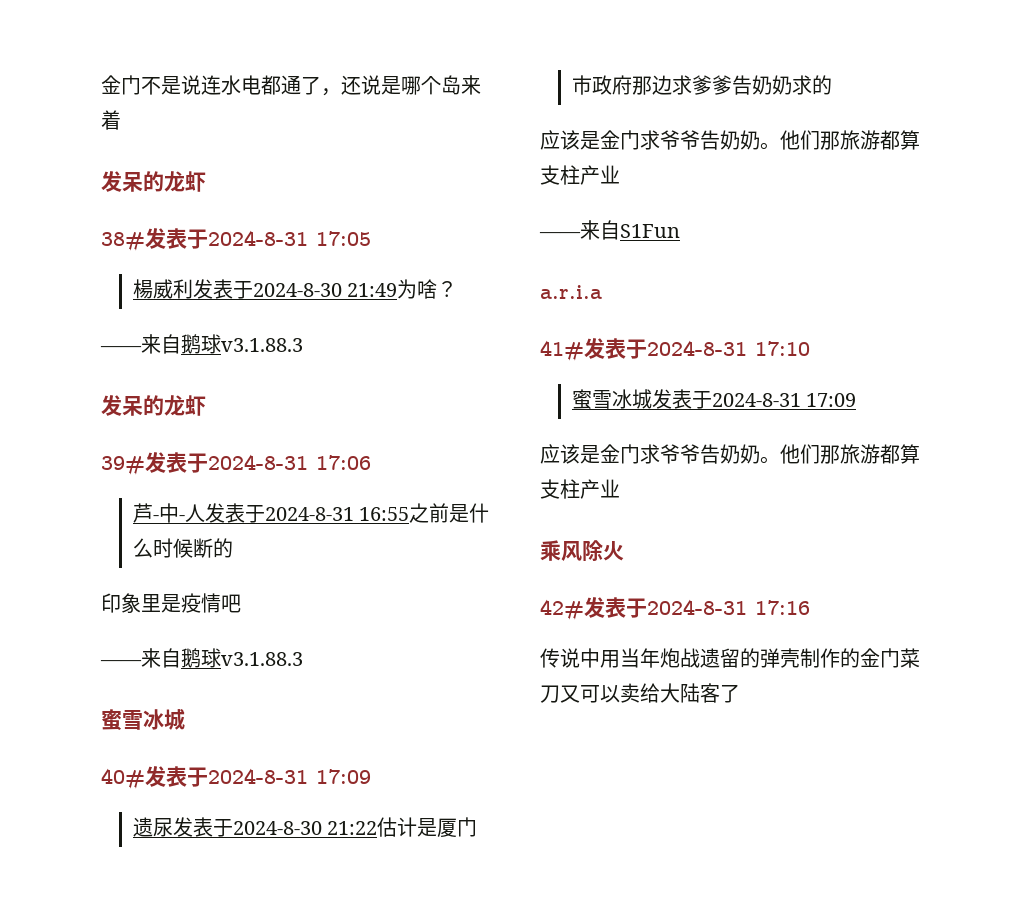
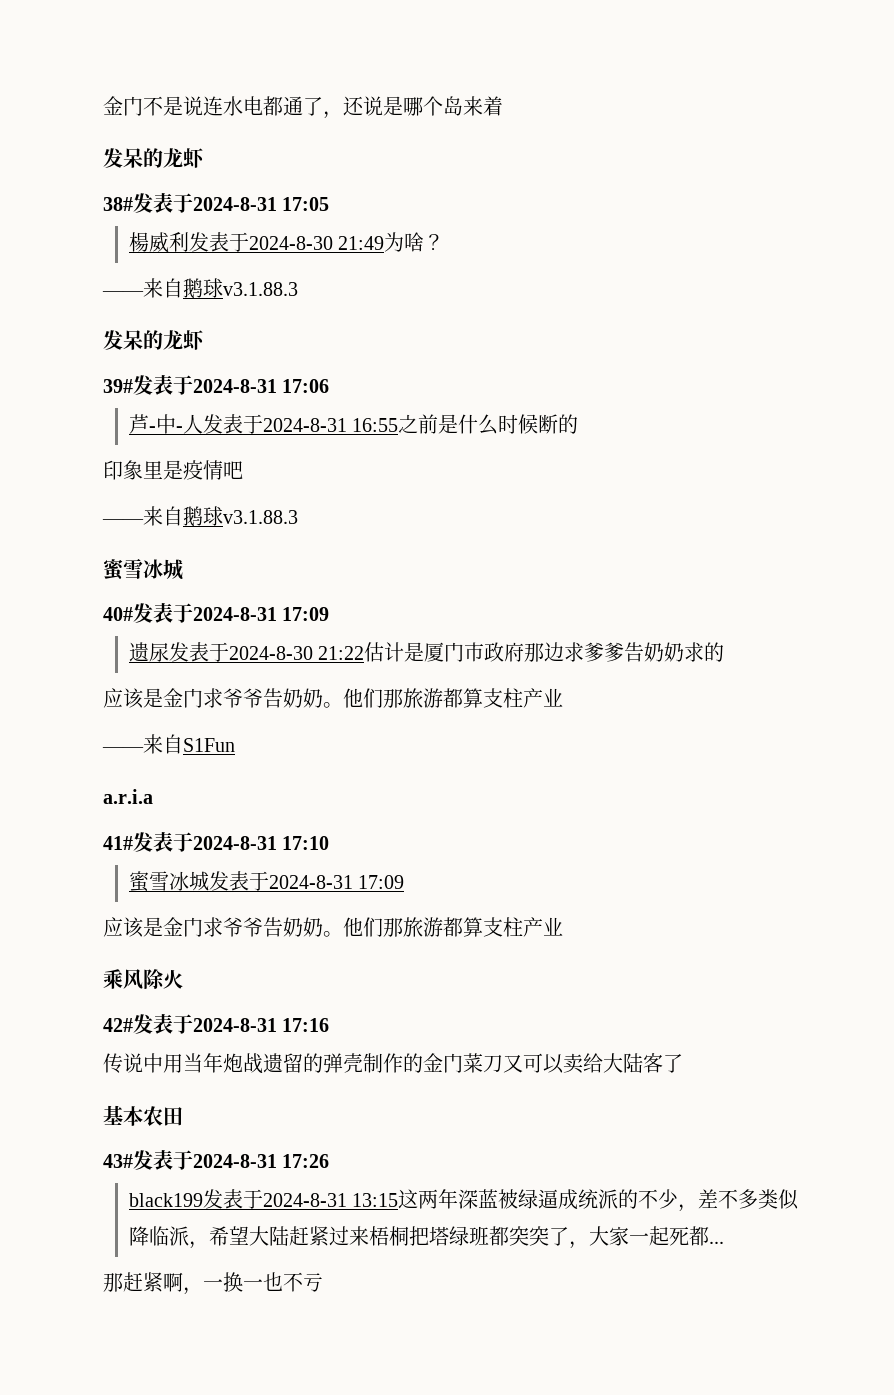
(740, 693) none -> [103,1105,183,1127] [103,1150,330,1170] [128,1189,799,1212] [128,1226,724,1249] [103,1272,323,1295] // 基本农田 // 43#发表于2024-8-31 17:26 // black199发表于2024-8-31 13:15这两年深蓝被绿逼成统派的不少，差不多类似降临派，希望大陆赶紧过来梧桐把塔绿班都突突了，大家一起死都... // 那赶紧啊，一换一也不亏

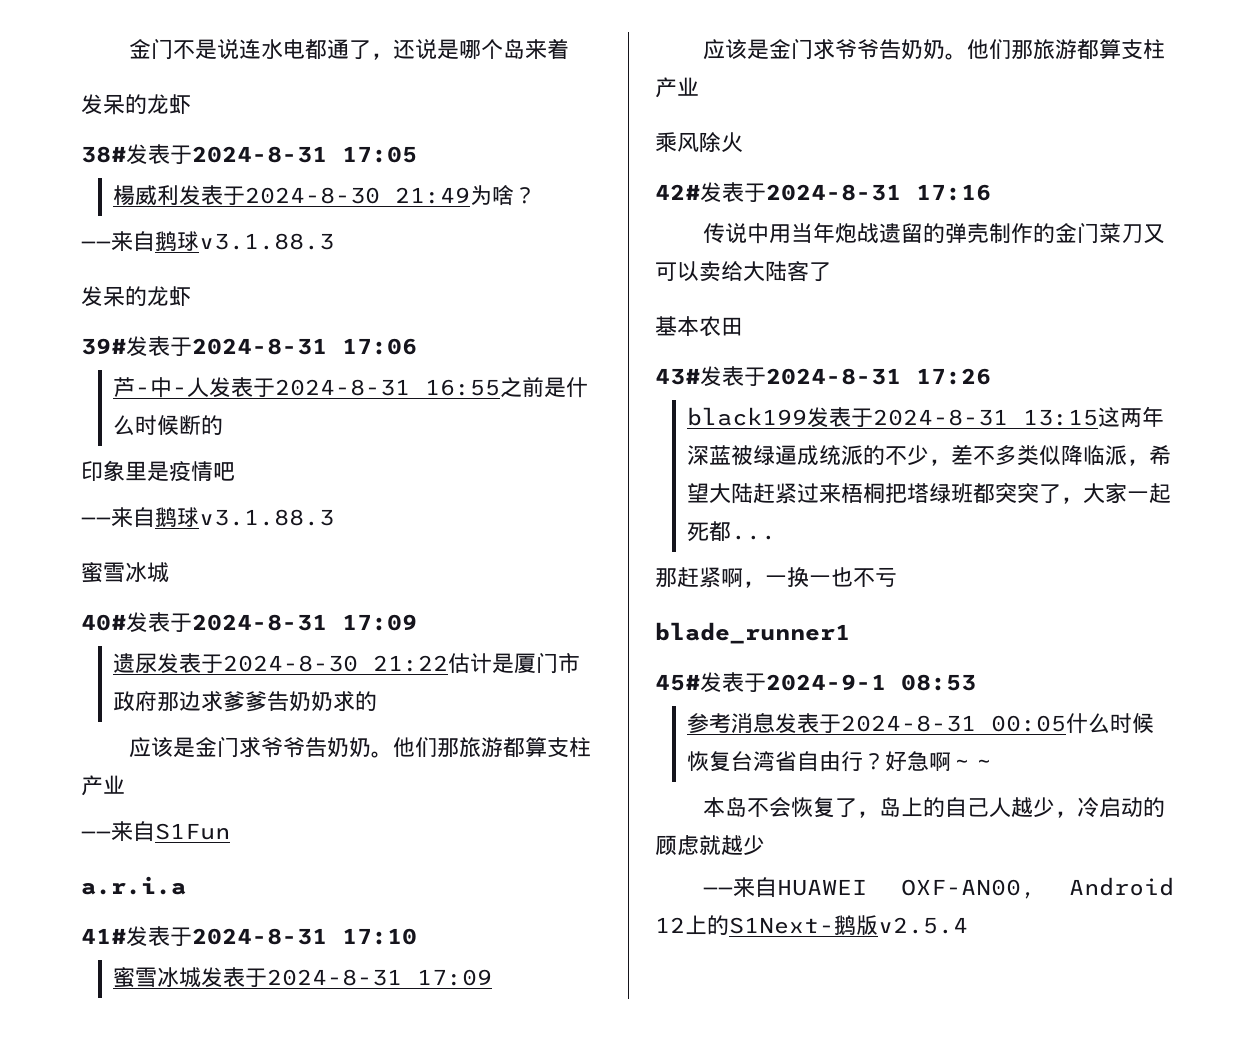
(323, 1282) none -> [655,622,850,644] [655,672,976,692] [687,712,1155,734] [687,751,996,772] [703,797,1166,818] [655,835,765,856] [703,877,1174,899] [655,915,968,935] // blade_runner1 // 45#发表于2024-9-1 08:53 // 参考消息发表于2024-8-31 00:05什么时候恢复台湾省自由行？好急啊～～ // 本岛不会恢复了，岛上的自己人越少，冷启动的顾虑就越少 // ——来自HUAWEI OXF-AN00, Android 12上的S1Next-鹅版v2.5.4

